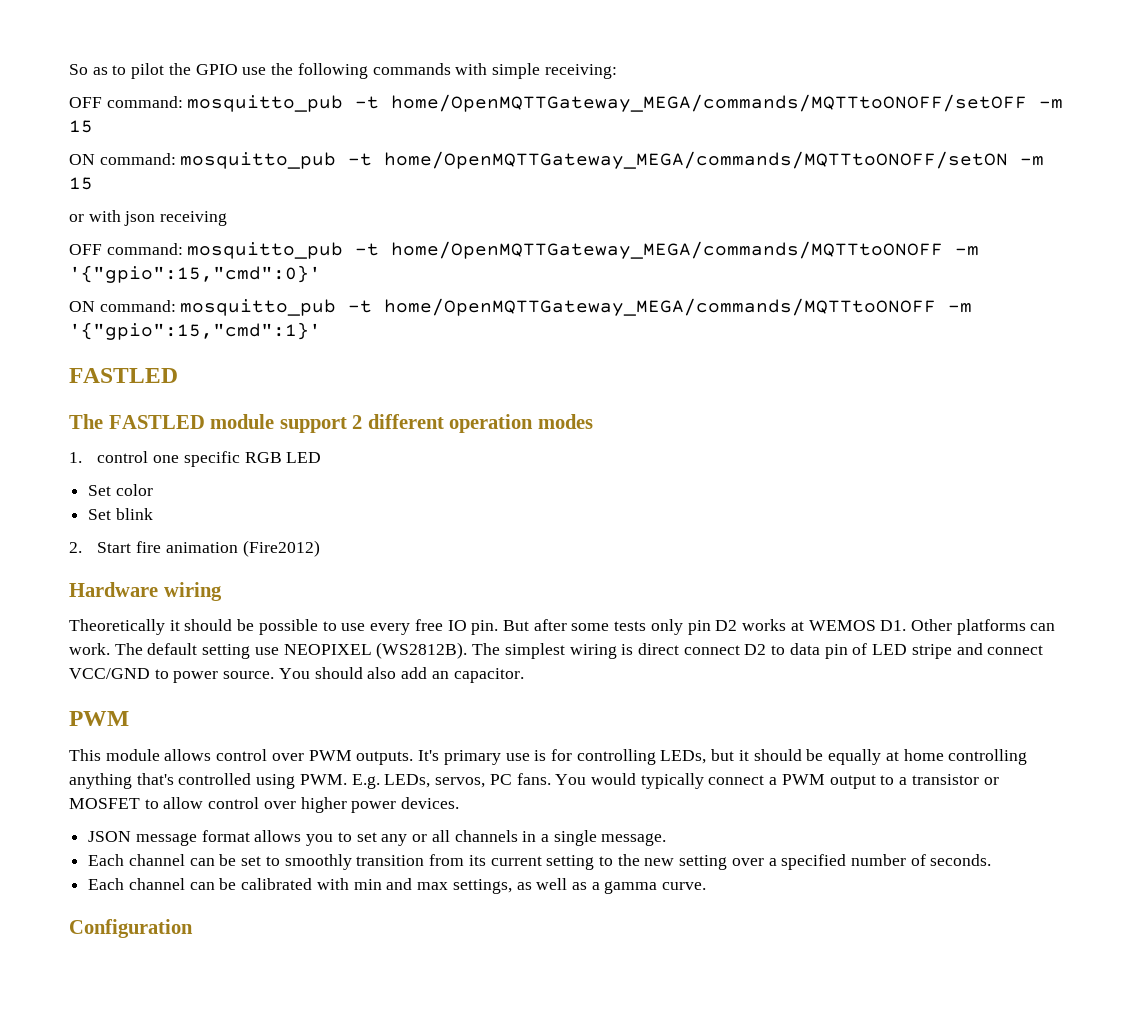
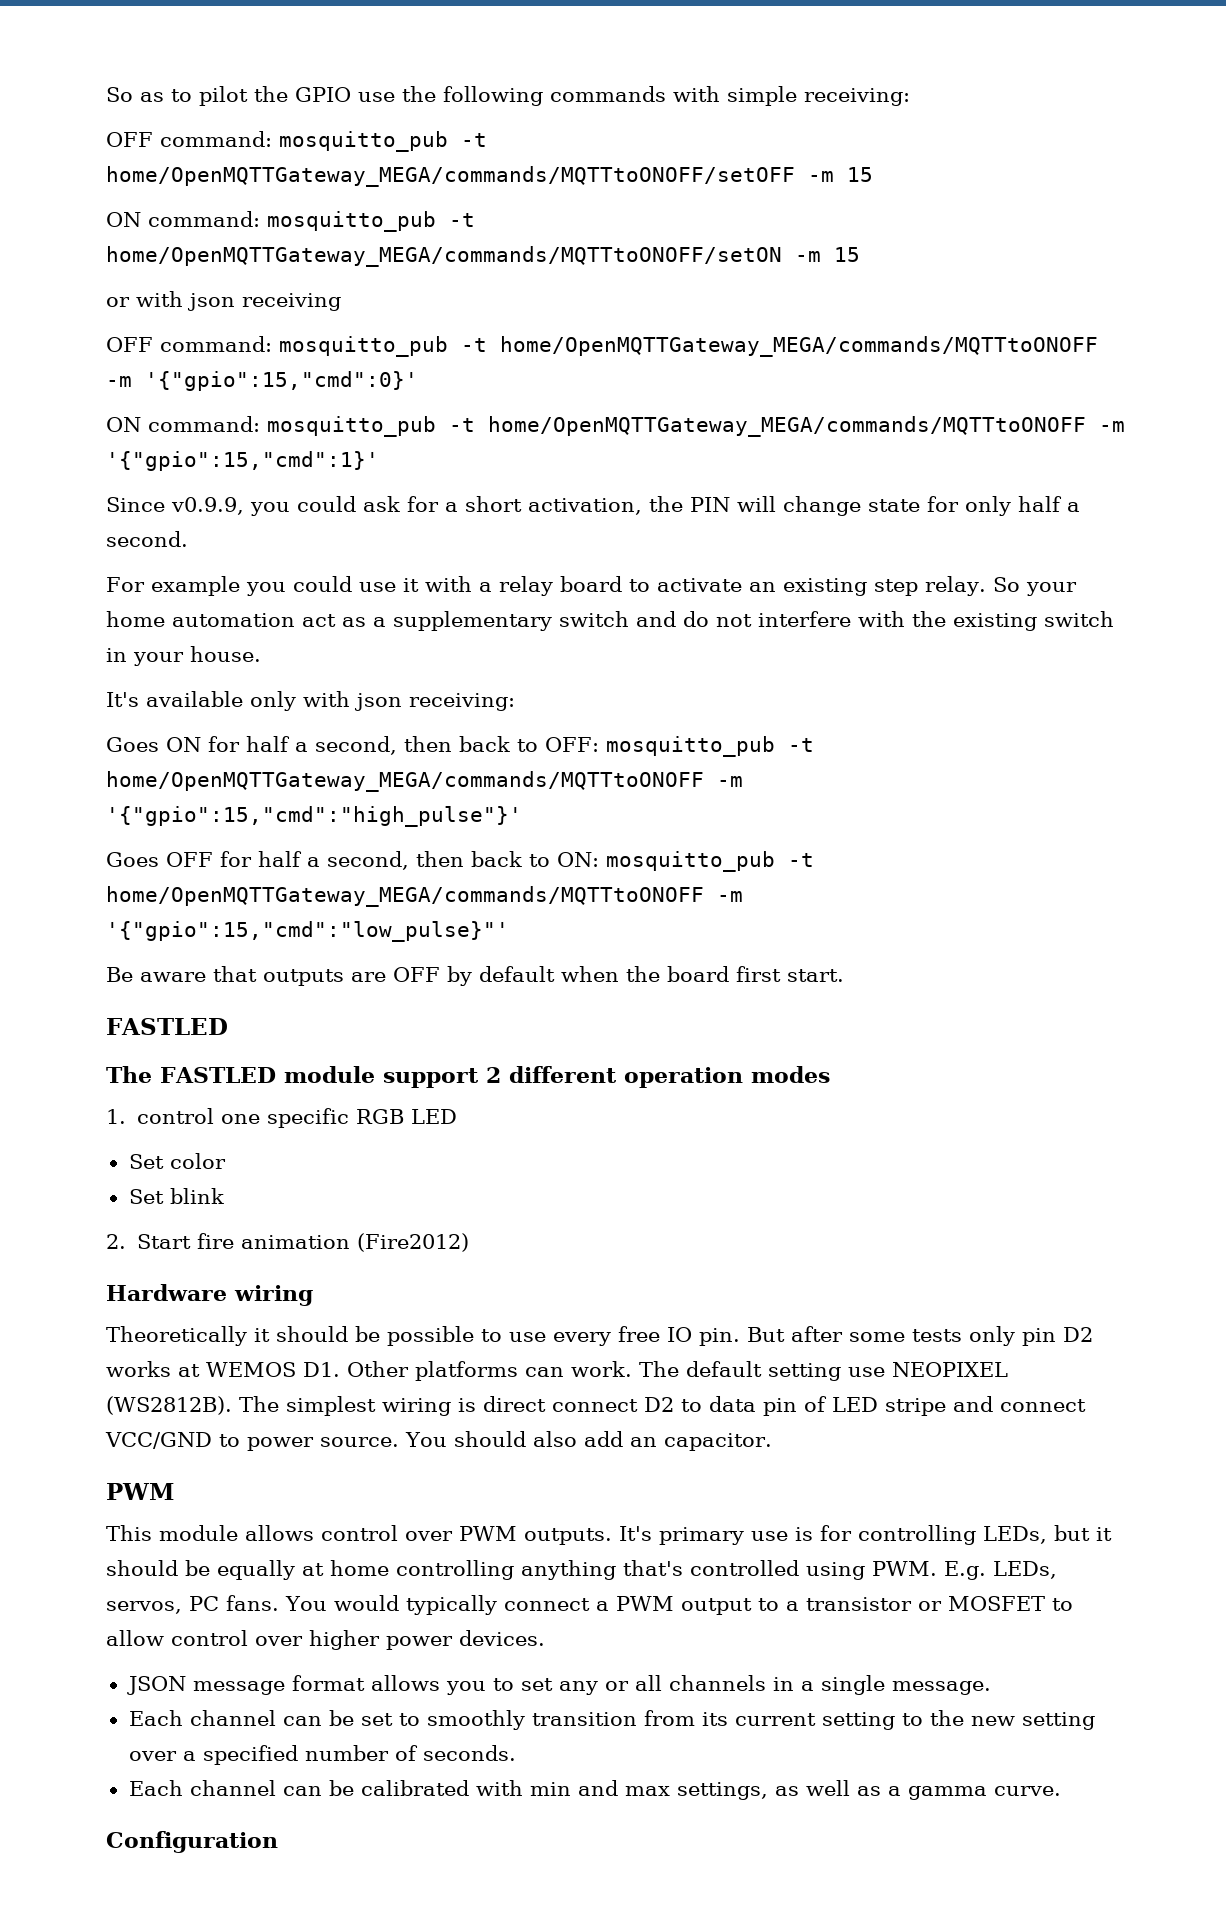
(321, 331) none -> [106,496,1080,516] [106,531,188,547] [106,576,1077,596] [106,611,1114,631] [106,646,261,666] [106,691,515,711] [106,736,814,757] [106,771,743,792] [106,806,522,827] [106,851,814,872] [106,886,743,907] [106,921,509,942] [106,966,844,986] // Since v0.9.9, you could ask for a short activation, the PIN will change state for only half a second. // For example you could use it with a relay board to activate an existing step relay. So your home automation act as a supplementary switch and do not interfere with the existing switch in your house. // It's available only with json receiving: // Goes ON for half a second, then back to OFF: mosquitto_pub -t home/OpenMQTTGateway_MEGA/commands/MQTTtoONOFF -m '{"gpio":15,"cmd":"high_pulse"}' // Goes OFF for half a second, then back to ON: mosquitto_pub -t home/OpenMQTTGateway_MEGA/commands/MQTTtoONOFF -m '{"gpio":15,"cmd":"low_pulse}"' // Be aware that outputs are OFF by default when the board first start.

